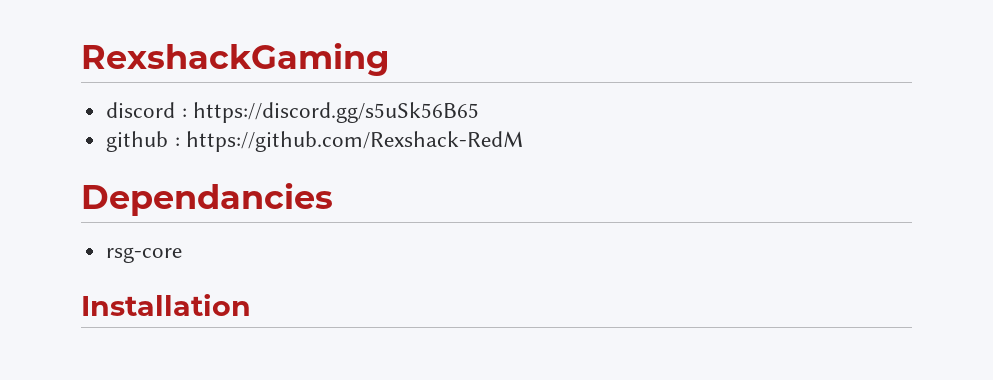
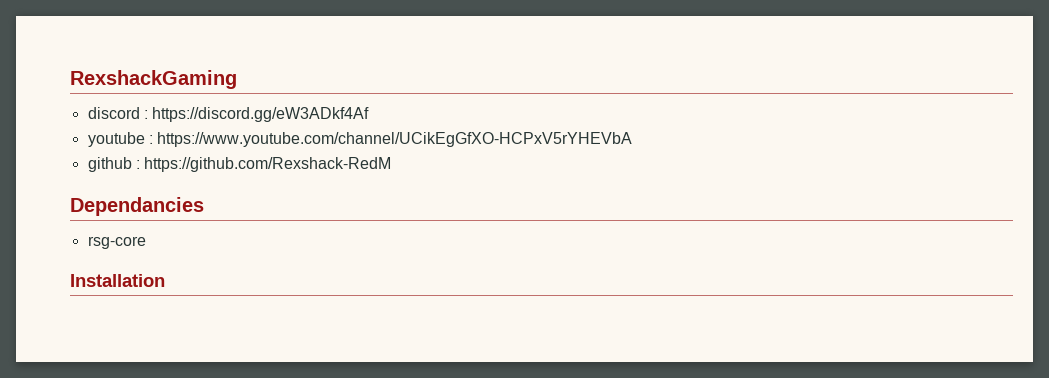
[192,102,479,123] https://discord.gg/s5uSk56B65 -> [152,107,370,122] [87,132,633,147] https://discord.gg/eW3ADkf4Af // youtube : https://www.youtube.com/channel/UCikEgGfXO-HCPxV5rYHEVbA

